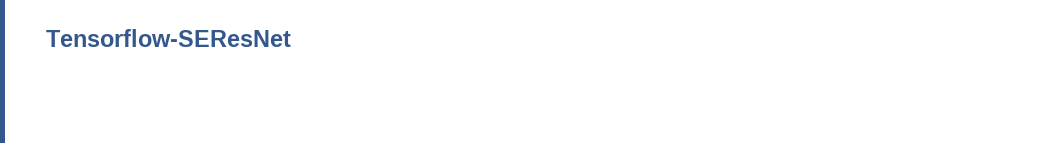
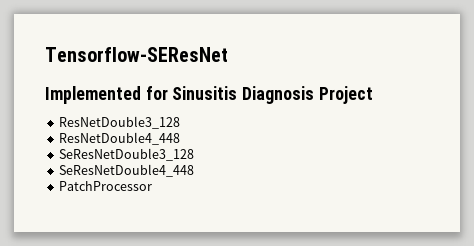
(291, 38) none -> [45,86,373,104] [58,116,180,129] [58,132,180,145] [58,148,194,161] [58,164,194,177] [58,181,152,191] // Implemented for Sinusitis Diagnosis Project // ResNetDouble3_128 // ResNetDouble4_448 // SeResNetDouble3_128 // SeResNetDouble4_448 // PatchProcessor

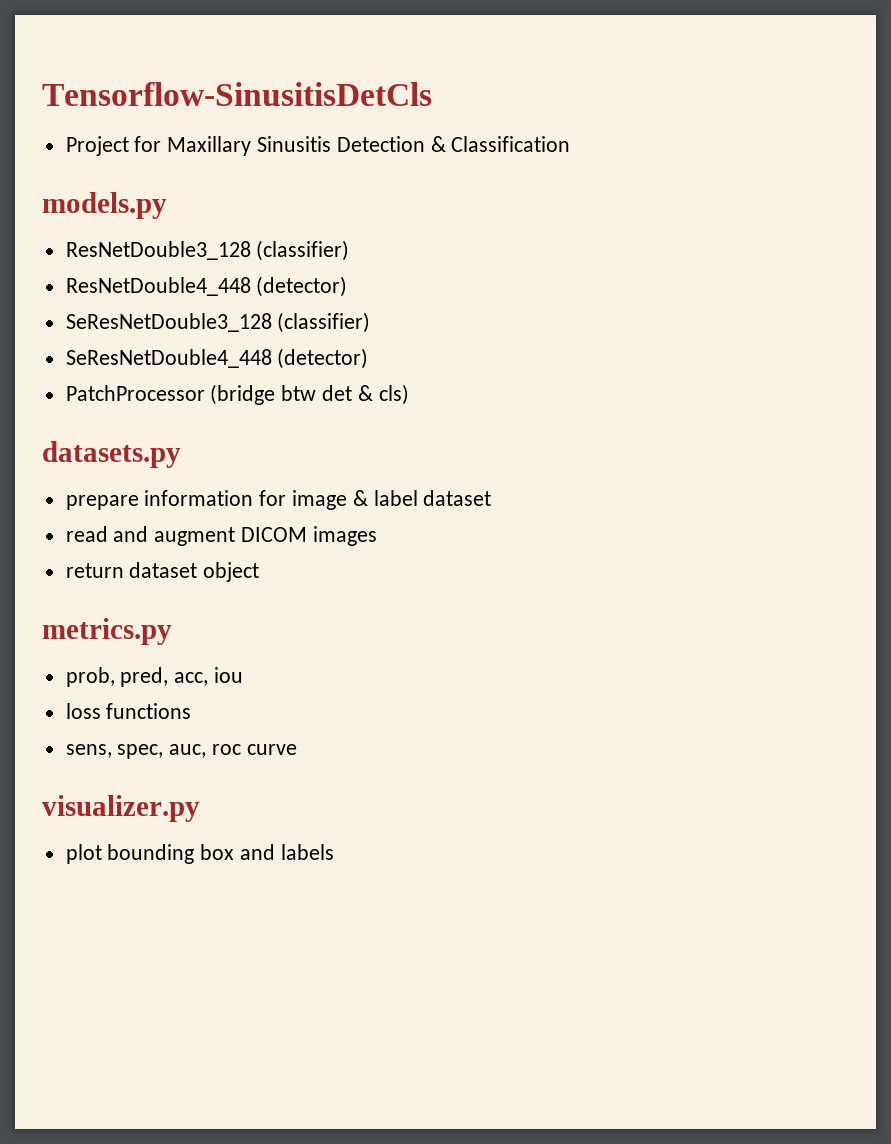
[45,47,228,62] [45,86,373,104] Tensorflow-SEResNet // Implemented for Sinusitis Diagnosis Project -> [42,82,432,106] [65,136,571,156] [42,192,167,219] Tensorflow-SinusitisDetCls // Project for Maxillary Sinusitis Detection & Classification // models.py
(180, 122) none -> [256,240,350,261] (classifier)
(180, 138) none -> [256,276,348,297] (detector)
(194, 154) none -> [277,312,371,333] (classifier)
(194, 170) none -> [277,348,369,369] (detector)
(152, 186) none -> [210,384,409,405] [42,441,181,468] [65,490,492,510] [65,526,377,546] [65,562,260,582] [42,618,172,645] [65,667,244,687] [65,703,192,719] [65,744,297,759] [42,795,200,822] [65,844,334,864] (bridge btw det & cls) // datasets.py // prepare information for image & label dataset // read and augment DICOM images // return dataset object // metrics.py // prob, pred, acc, iou // loss functions // sens, spec, auc, roc curve // visualizer.py // plot bounding box and labels

